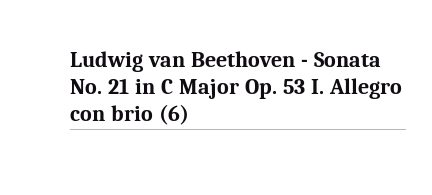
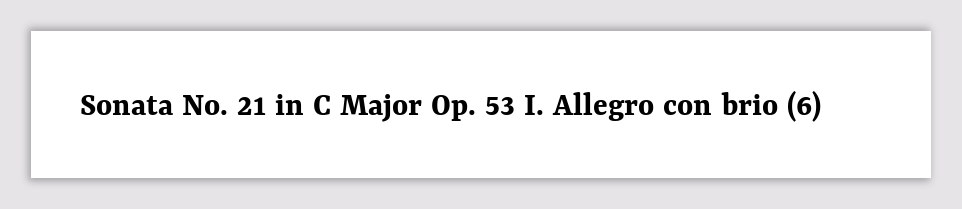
[70,51,308,72] Ludwig van Beethoven - -> (80, 105) none

